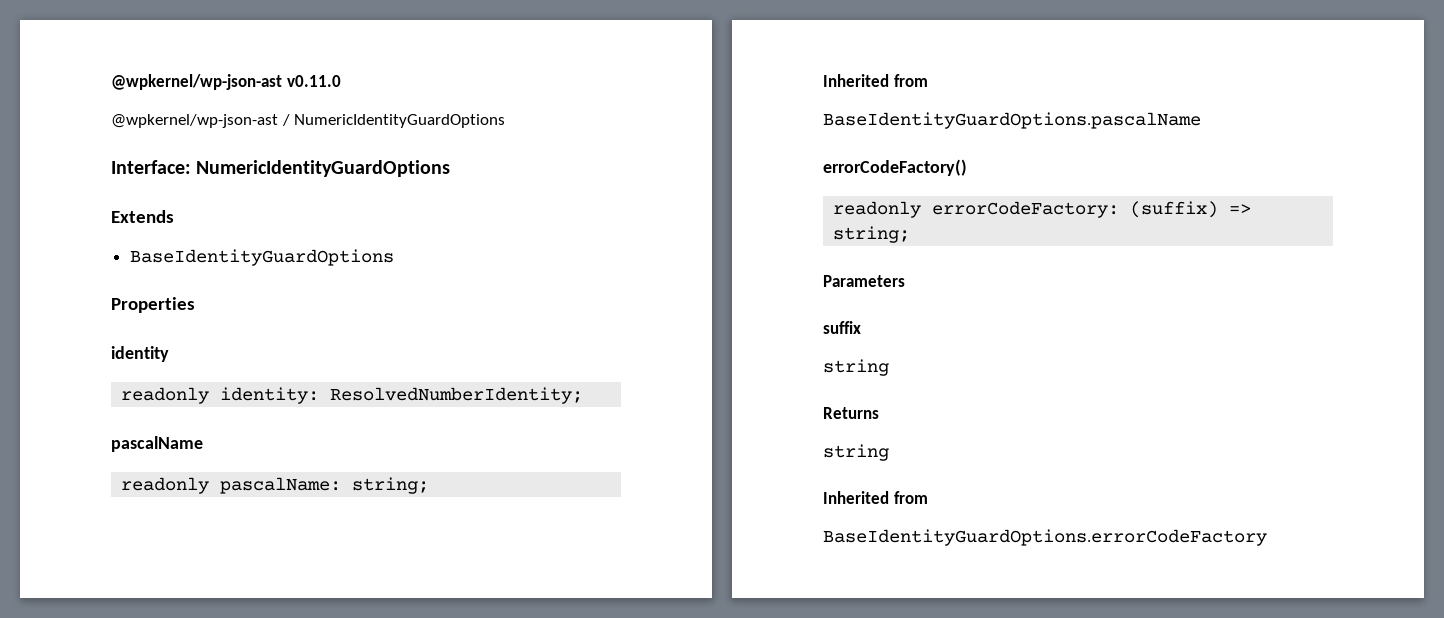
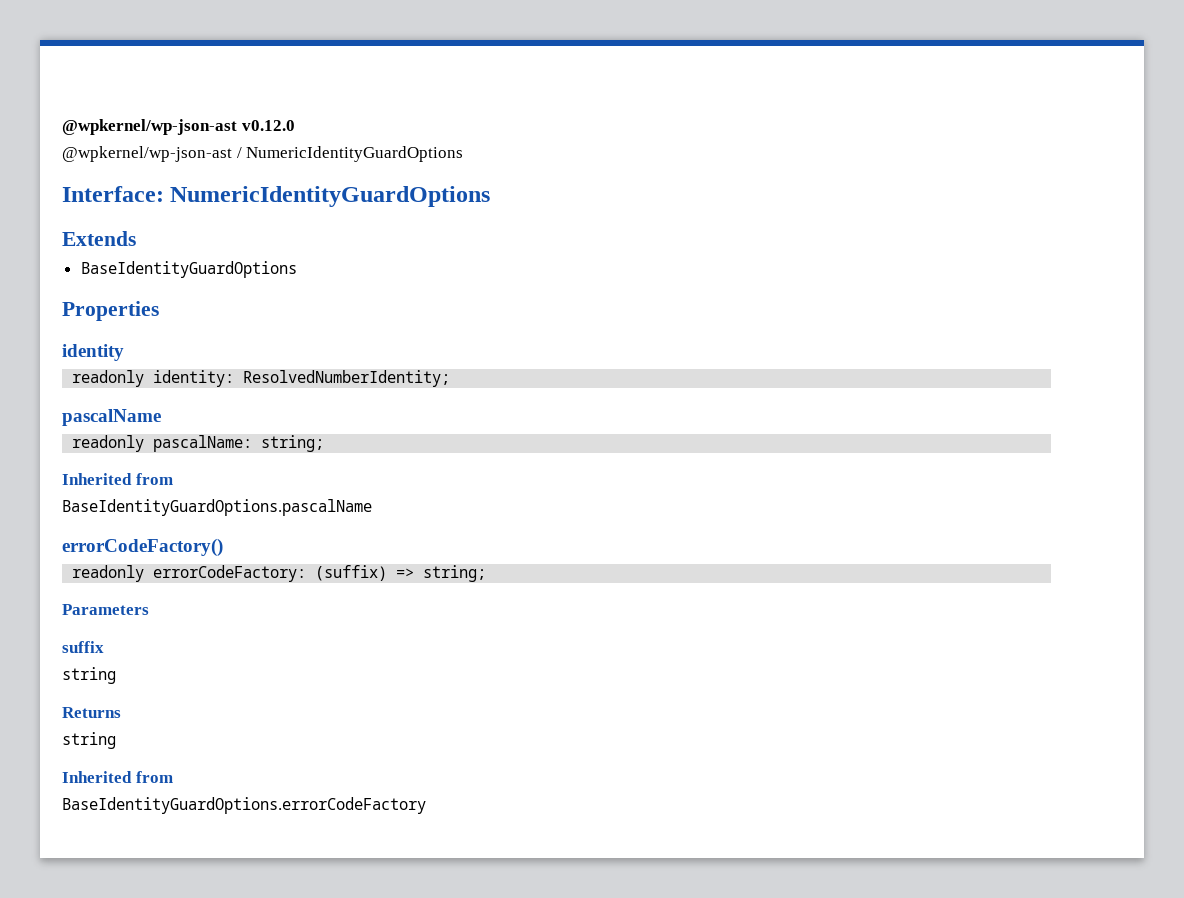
[111,74,341,90] @wpkernel/wp-json-ast v0.11.0 -> [62,119,295,135] @wpkernel/wp-json-ast v0.12.0

